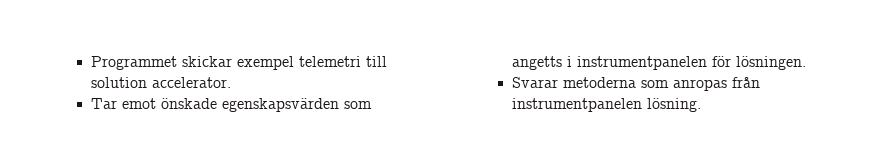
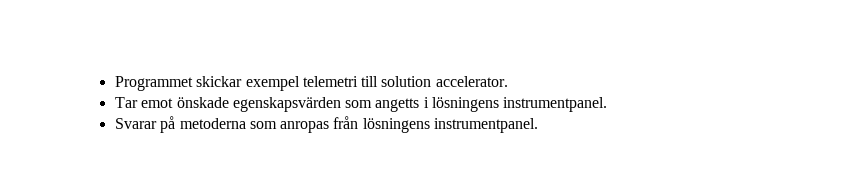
[576,56,806,70] instrumentpanelen för lösningen. -> [432,97,608,112] lösningens instrumentpanel.
(558, 82) none -> [160,116,176,133] på
[511,98,701,112] instrumentpanelen lösning. -> [362,118,539,133] lösningens instrumentpanel.

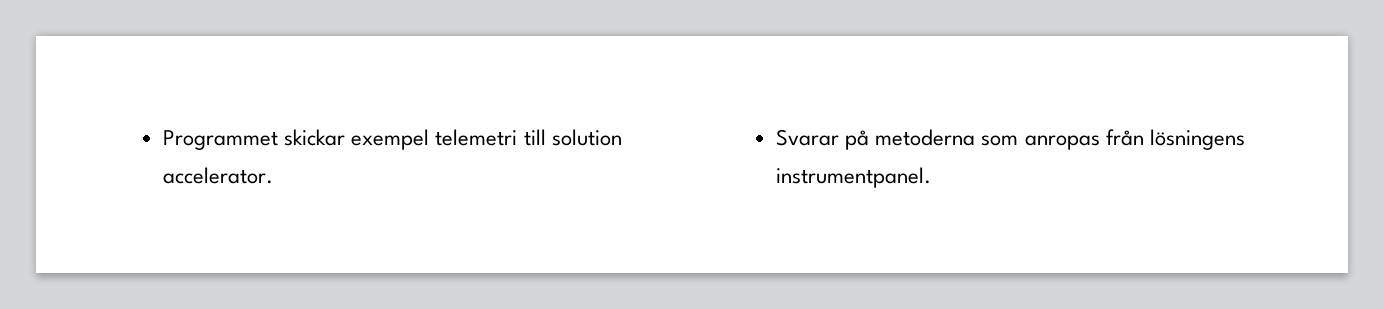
[114,97,608,112] // Tar emot önskade egenskapsvärden som angetts i lösningens instrumentpanel. -> (274, 175) none

